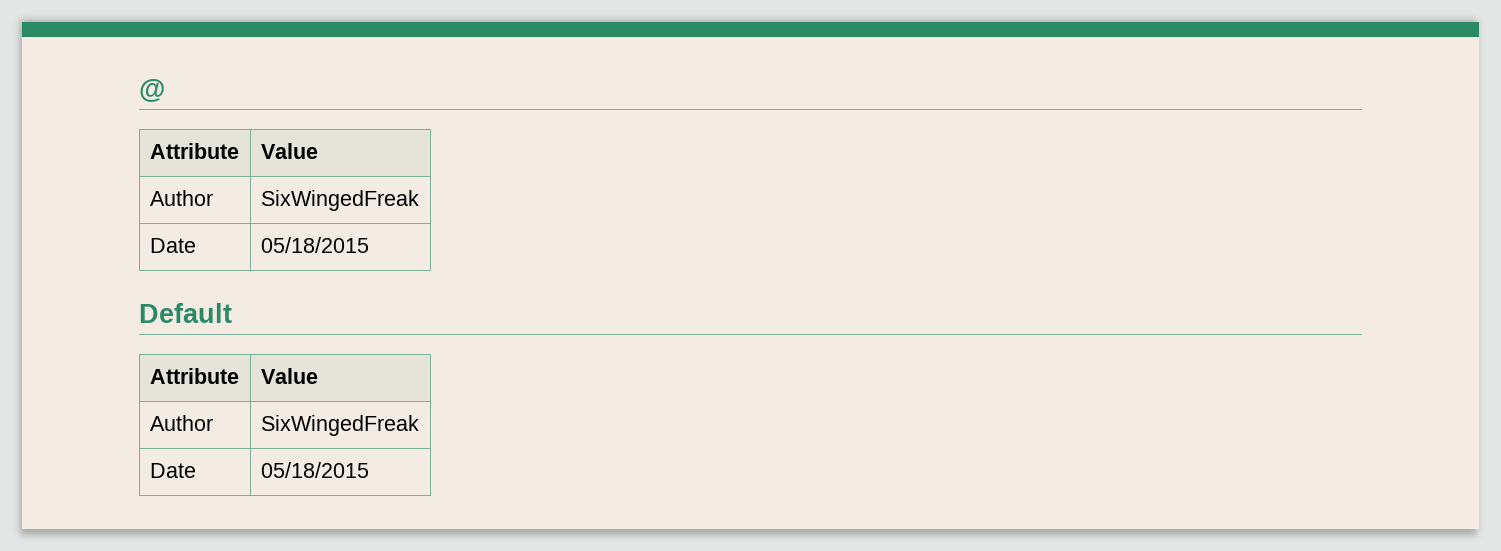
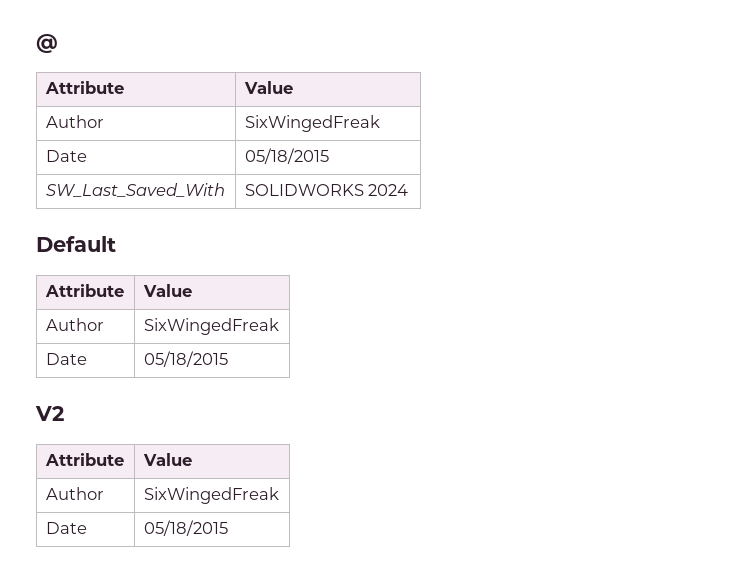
(369, 245) none -> [45,183,225,197] [244,184,409,196] // SW_Last_Saved_With | SOLIDWORKS 2024
(369, 470) none -> [35,406,64,421] [44,453,124,466] [142,453,192,466] [45,487,104,500] [143,487,279,504] [45,522,87,534] [143,520,228,536] // V2 // Attribute | Value // Author | SixWingedFreak // Date | 05/18/2015

